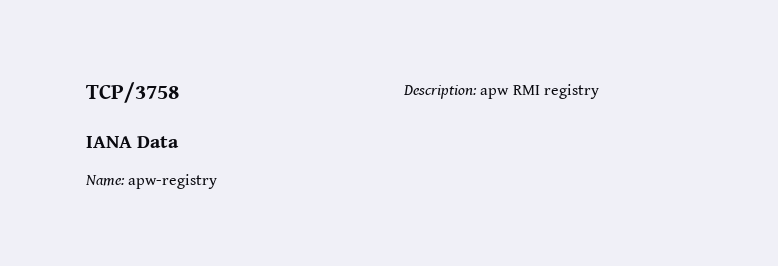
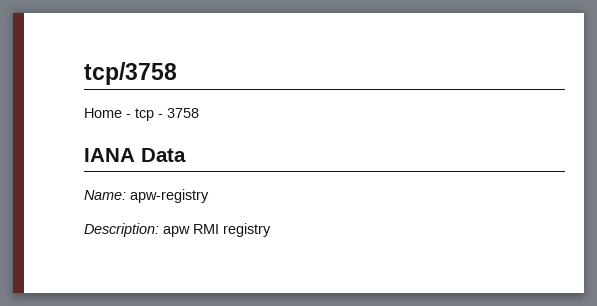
[86,82,179,103] TCP/3758 -> [84,62,177,85] [84,108,199,121] tcp/3758 // Home - tcp - 3758

